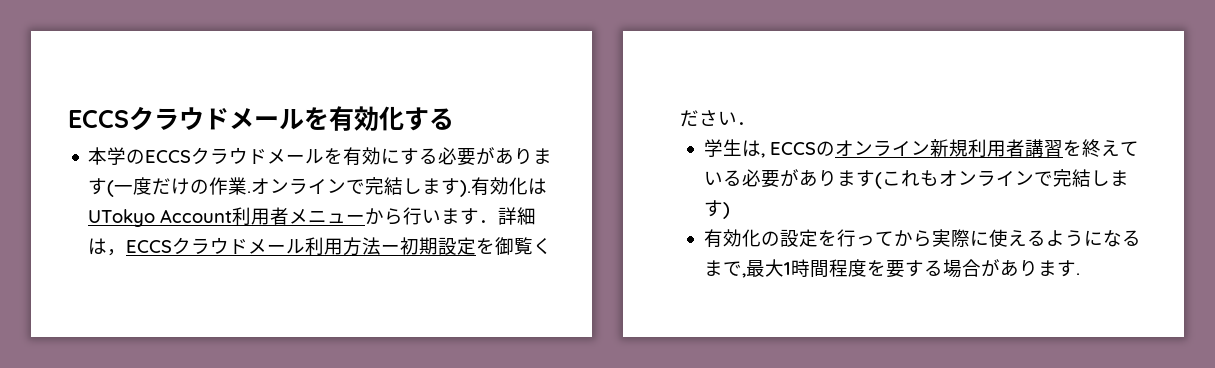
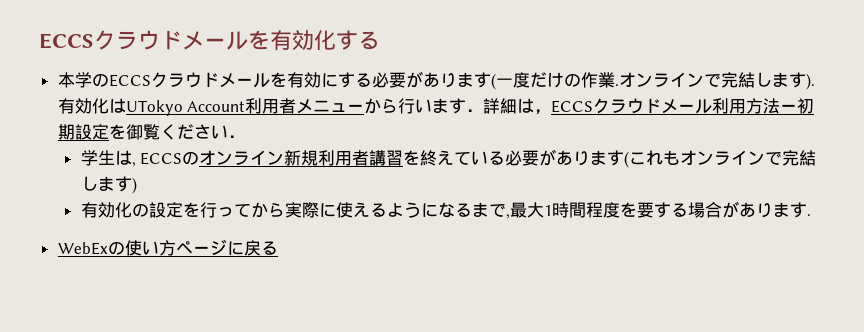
(1080, 274) none -> [57,239,278,256] // WebExの使い方ページに戻る

